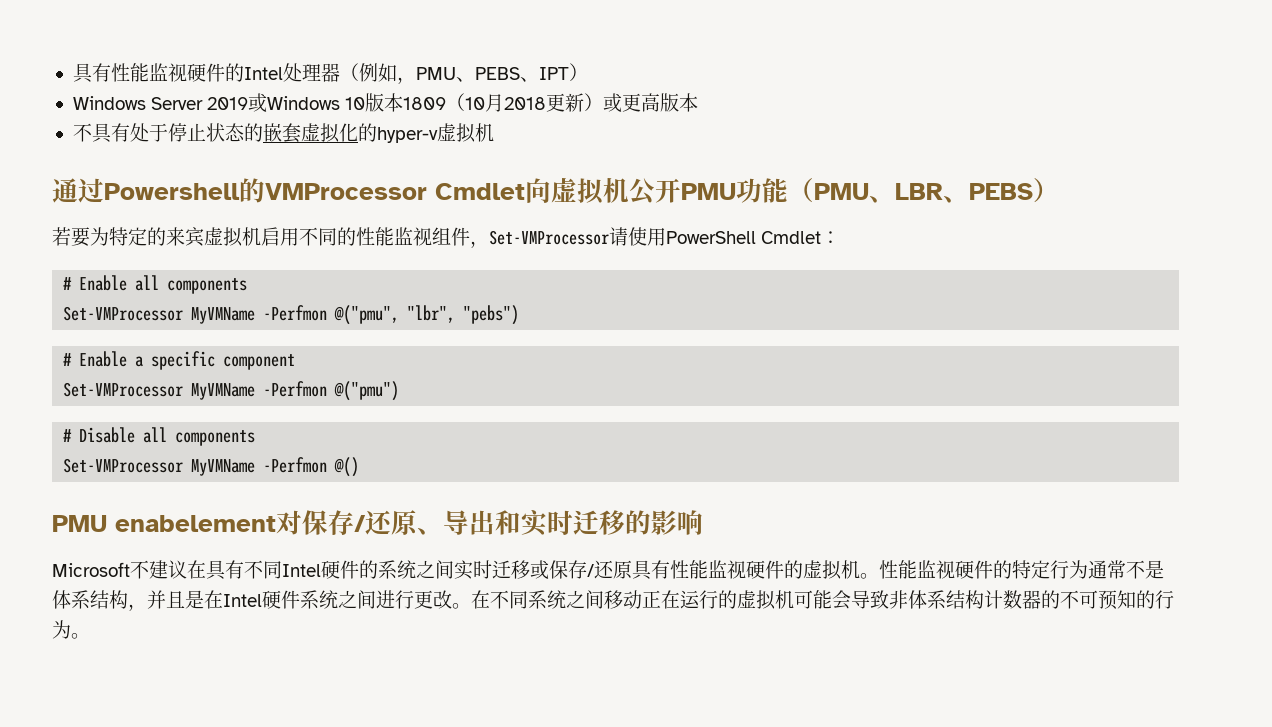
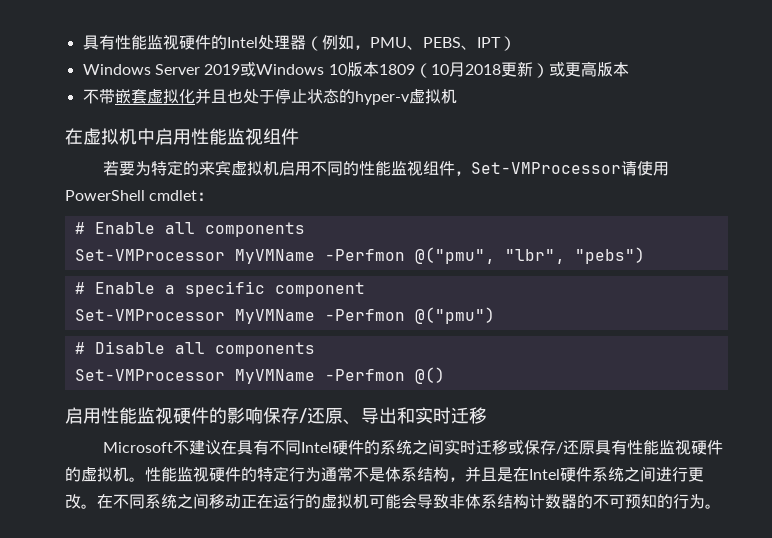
[91,123,130,143] 具有 -> [98,88,243,104] 带嵌套虚拟化并且也
[262,123,377,143] 嵌套虚拟化的 -> (355, 96) none
[52,177,1059,205] 通过Powershell的VMProcessor Cmdlet向虚拟机公开PMU功能（PMU、LBR、PEBS） -> [65,128,299,145] 在虚拟机中启用性能监视组件
[761,231,822,244] Cmdlet -> [149,190,198,201] cmdlet
[52,510,302,535] PMU enabelement对 -> [65,407,263,424] 启用性能监视硬件的影响
[625,510,703,535] 的影响 -> (487, 415) none

